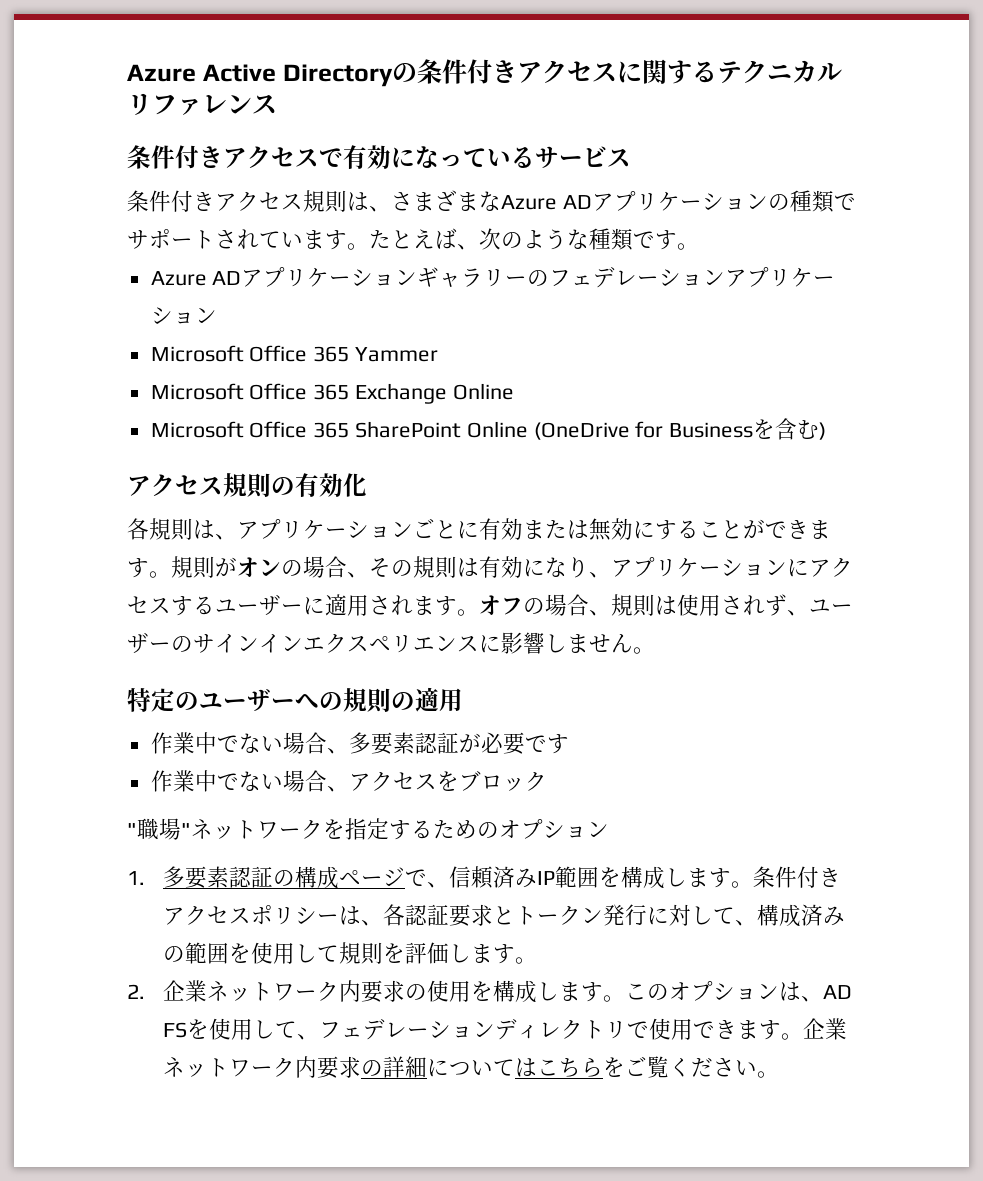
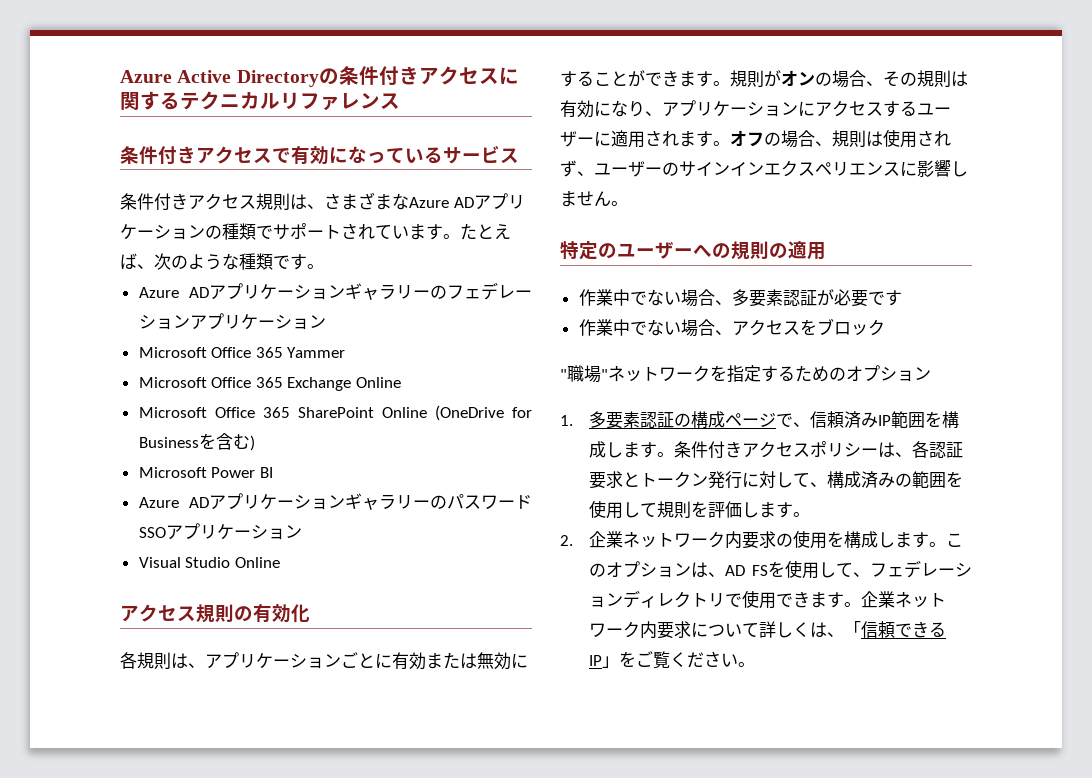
(827, 431) none -> [138,467,273,478] [138,493,532,510] [138,523,302,540] [138,557,280,568] // Microsoft Power BI // Azure ADアプリケーションギャラリーのパスワードSSOアプリケーション // Visual Studio Online
[361,1056,428,1078] の詳細 -> (691, 629) none
[515,1057,604,1077] はこちら -> [758,621,946,638] [588,655,619,668] 詳しくは、「信頼できるIP」

